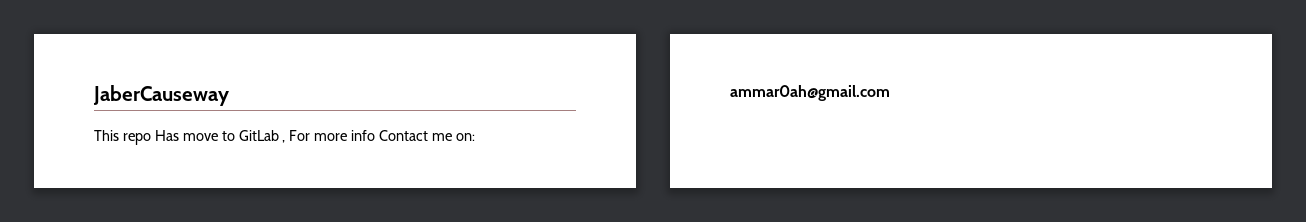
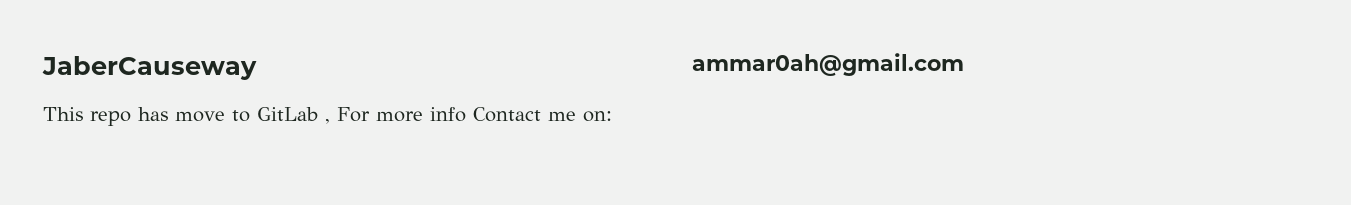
[154,130,179,141] Has -> [138,107,168,121] has

